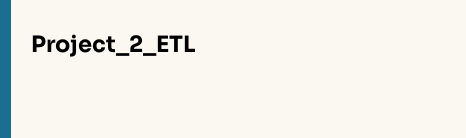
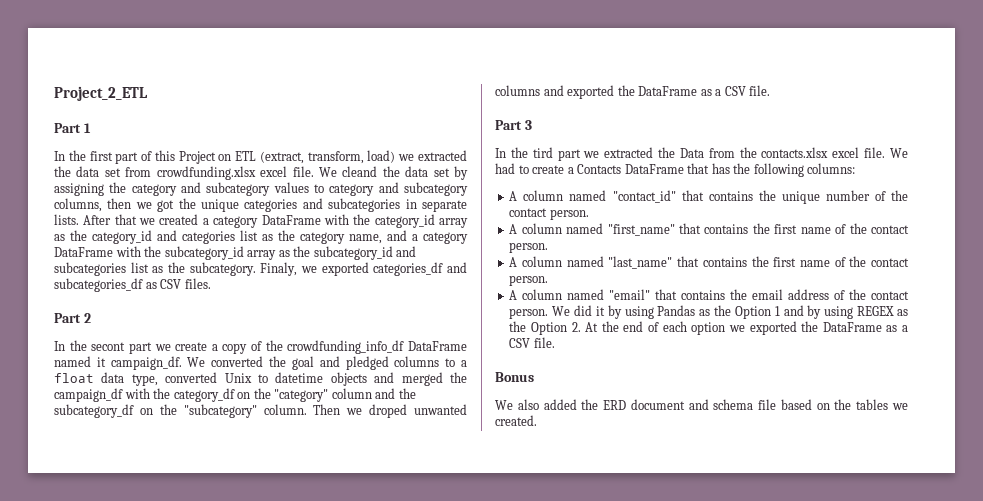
(196, 45) none -> [54,123,91,133] [54,150,468,164] [54,166,469,180] [54,182,468,196] [54,198,467,212] [54,214,469,228] [54,230,468,244] [54,246,417,260] [54,262,467,276] [54,278,211,292] [54,313,91,323] [54,340,467,354] [54,356,467,370] [54,372,467,386] [54,388,416,402] [54,404,467,418] [495,85,771,99] [495,120,532,130] [495,147,908,161] [495,163,856,177] [509,190,908,204] [509,208,589,220] [509,223,909,236] [509,242,549,253] [509,256,909,269] [509,275,549,286] [509,289,910,300] [509,305,909,319] [509,321,908,335] [509,337,555,348] [495,372,534,382] [495,399,908,410] [495,415,537,426] // Part 1 // In the first part of this Project on ETL (extract, transform, load) we extracted the data set from crowdfunding.xlsx excel file. We cleand the data set by assigning the category and subcategory values to category and subcategory columns, then we got the unique categories and subcategories in separate lists. After that we created a category DataFrame with the category_id array as the category_id and categories list as the category name, and a category DataFrame with the subcategory_id array as the subcategory_id and subcategories list as the subcategory. Finaly, we exported categories_df and subcategories_df as CSV files. // Part 2 // In the secont part we create a copy of the crowdfunding_info_df DataFrame named it campaign_df. We converted the goal and pledged columns to a float data type, converted Unix to datetime objects and merged the campaign_df with the category_df on the "category" column and the subcategory_df on the "subcategory" column. Then we droped unwanted columns and exported the DataFrame as a CSV file. // Part 3 // In the tird part we extracted the Data from the contacts.xlsx excel file. We had to create a Contacts DataFrame that has the following columns: // A column named "contact_id" that contains the unique number of the contact person. // A column named "first_name" that contains the first name of the contact person. // A column named "last_name" that contains the first name of the contact person. // A column named "email" that contains the email address of the contact person. We did it by using Pandas as the Option 1 and by using REGEX as the Option 2. At the end of each option we exported the DataFrame as a CSV file. // Bonus // We also added the ERD document and schema file based on the tables we created.

